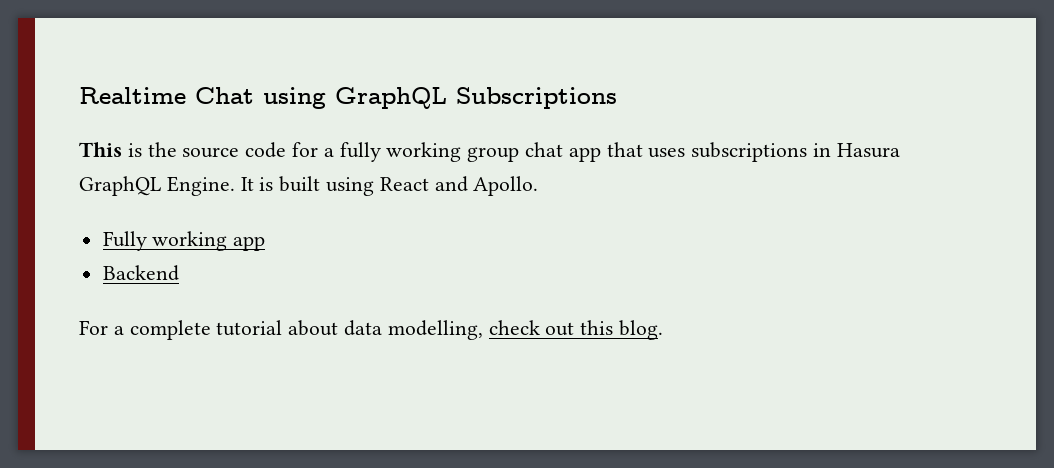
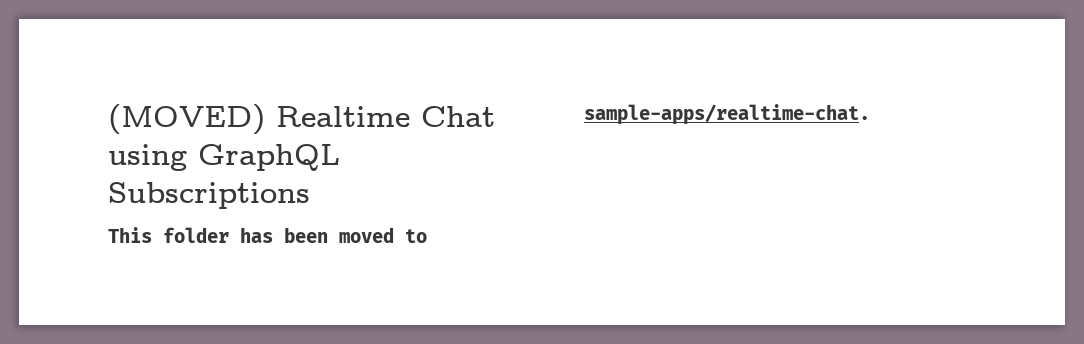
(79, 95) none -> [108,104,265,135] (MOVED)
[127,142,900,162] [79,176,539,196] [102,231,266,251] [102,265,179,281] [79,320,664,340] is the source code for a fully working group chat app that uses subscriptions in Hasura GraphQL Engine. It is built using React and Apollo. // Fully working app // Backend // For a complete tutorial about data modelling, check out this blog. -> [163,227,427,243] [584,104,870,125] folder has been moved to sample-apps/realtime-chat.

